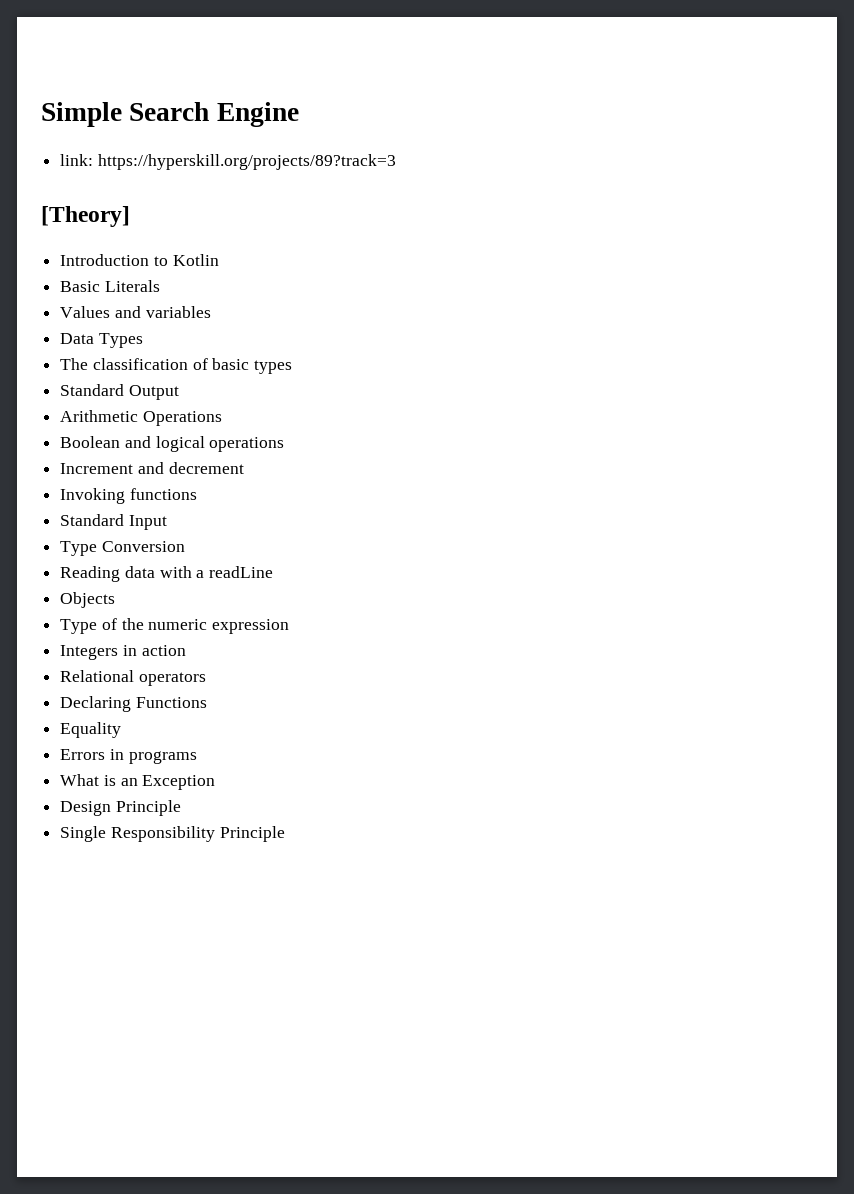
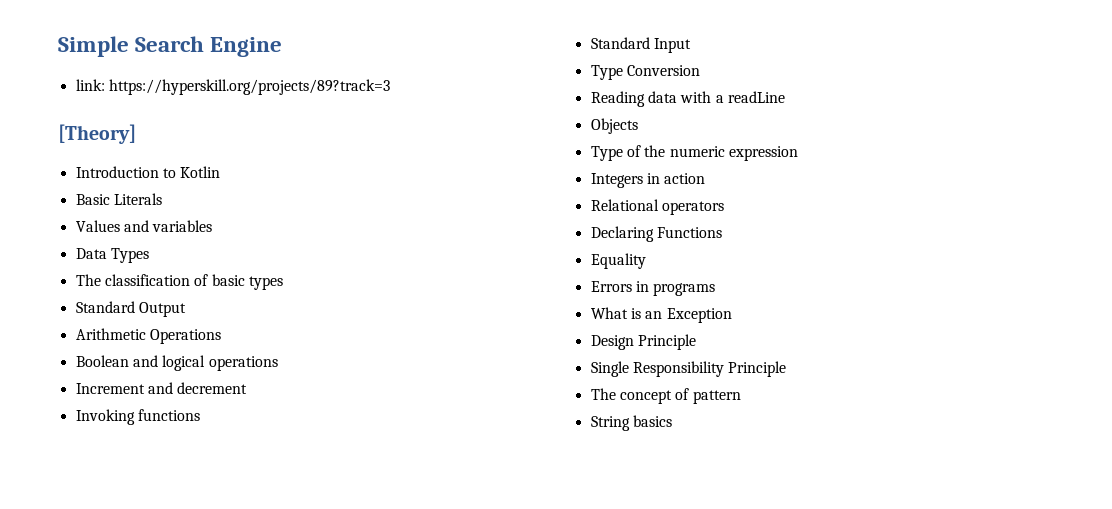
(285, 834) none -> [590,388,741,404] [590,415,672,431] // The concept of pattern // String basics

